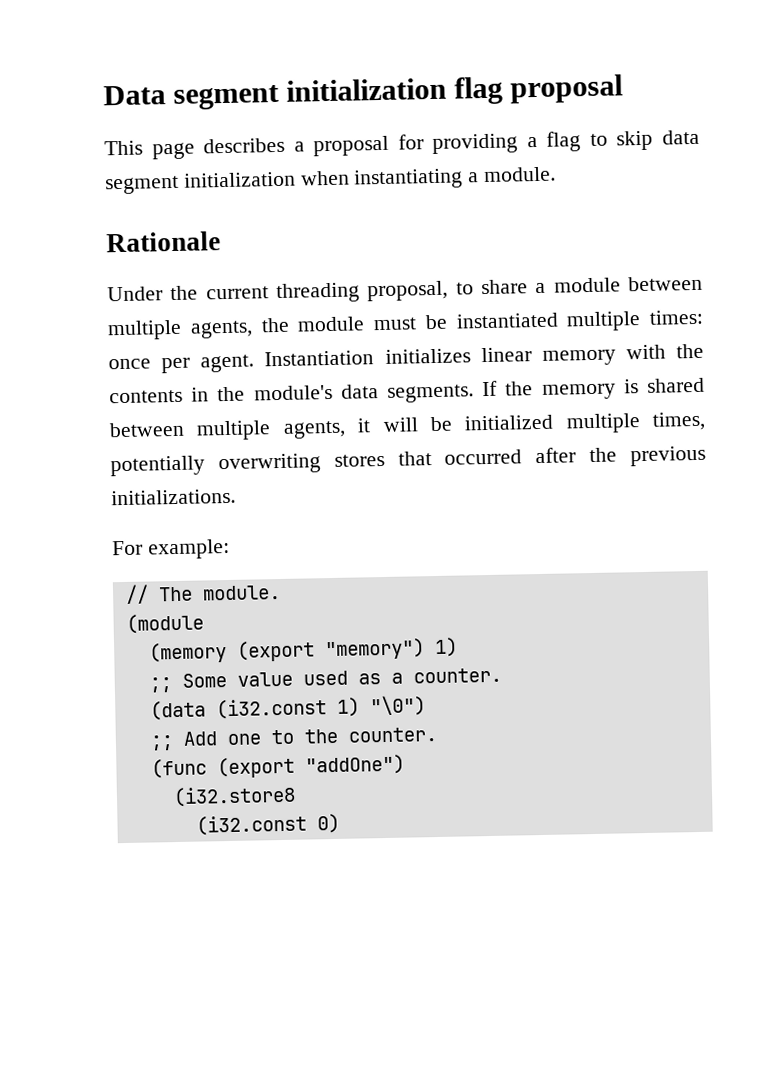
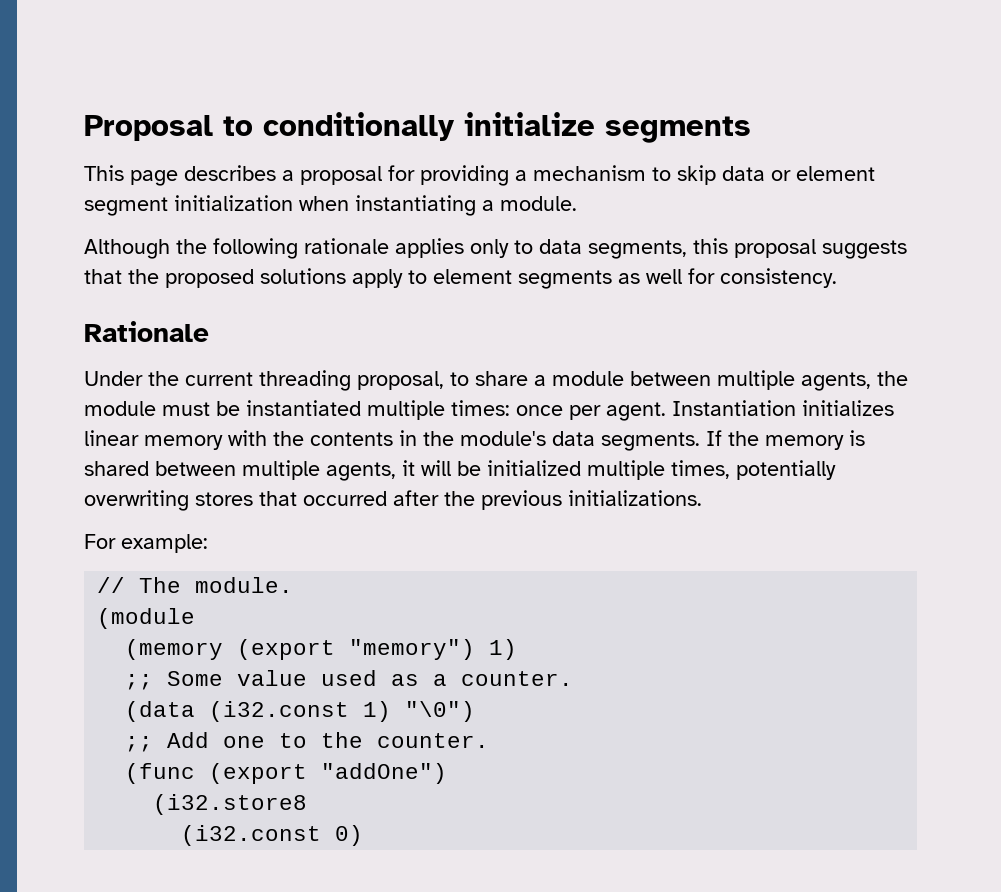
[103,74,624,110] Data segment initialization flag proposal -> [84,112,751,143] Proposal to conditionally initialize segments
[546,131,582,152] flag -> [533,165,646,181] mechanism
(700, 137) none -> [771,166,875,181] or element
(557, 174) none -> [84,238,907,259] [84,268,837,289] // Although the following rationale applies only to data segments, this proposal suggests that the proposed solutions apply to element segments as well for consistency.

